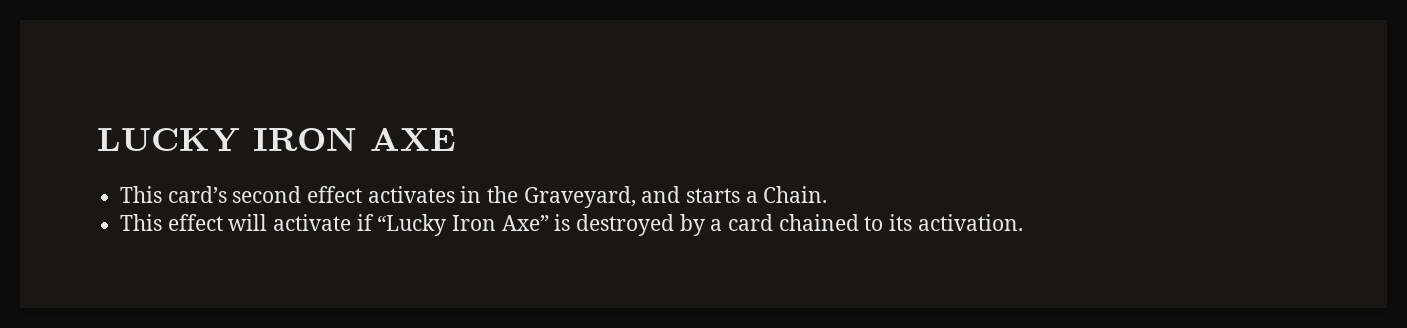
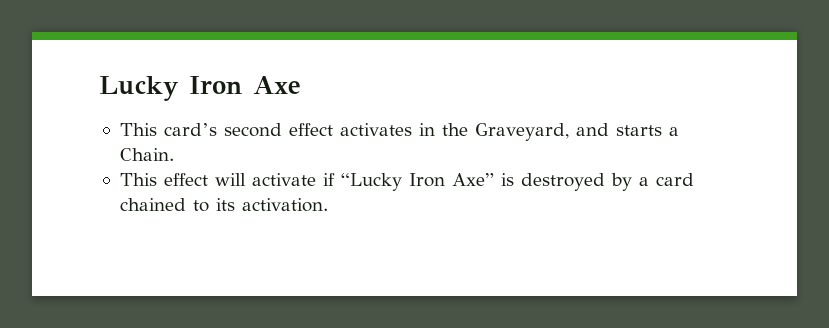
[97,128,456,152] LUCKY IRON AXE -> [99,76,301,101] Lucky Iron Axe

